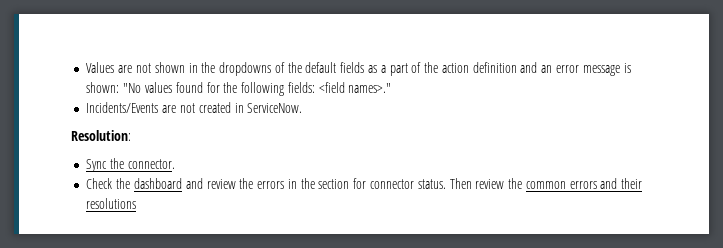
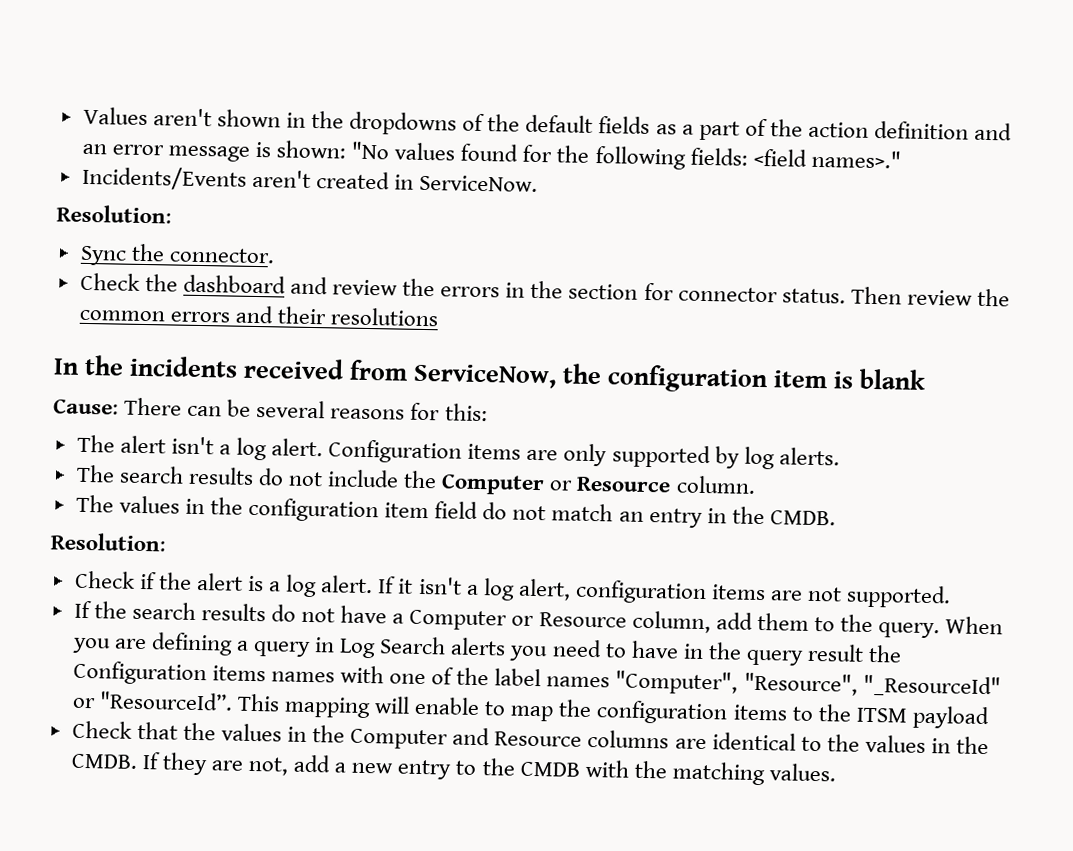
[118,63,151,73] are not -> [152,108,212,127] aren't
[162,103,195,113] are not -> [251,169,311,188] aren't
(137, 203) none -> [53,354,927,394] [53,397,488,422] [76,434,840,470] [75,464,756,496] [75,494,836,528] [50,532,167,552] [74,570,952,609] [73,600,1004,639] [71,632,903,666] [72,660,1001,698] [71,691,990,730] [71,720,989,755] [70,752,837,786] // In the incidents received from ServiceNow, the configuration item is blank // Cause: There can be several reasons for this: // The alert isn't a log alert. Configuration items are only supported by log alerts. // The search results do not include the Computer or Resource column. // The values in the configuration item field do not match an entry in the CMDB. // Resolution: // Check if the alert is a log alert. If it isn't a log alert, configuration items are not supported. // If the search results do not have a Computer or Resource column, add them to the query. When you are defining a query in Log Search alerts you need to have in the query result the Configuration items names with one of the label names "Computer", "Resource", "_ResourceId" or "ResourceId”. This mapping will enable to map the configuration items to the ITSM payload // Check that the values in the Computer and Resource columns are identical to the values in the CMDB. If they are not, add a new entry to the CMDB with the matching values.

